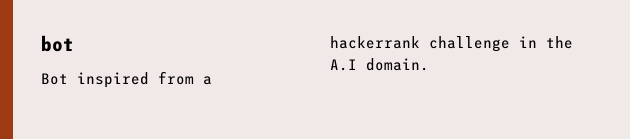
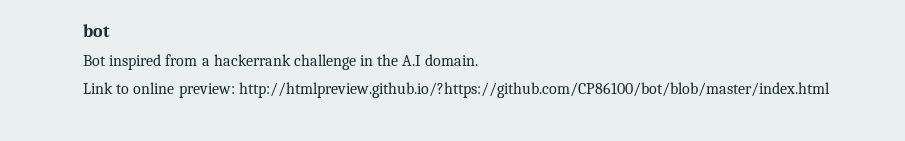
(429, 64) none -> [83,82,830,98] // Link to online preview: http://htmlpreview.github.io/?https://github.com/CP86100/bot/blob/master/index.html

